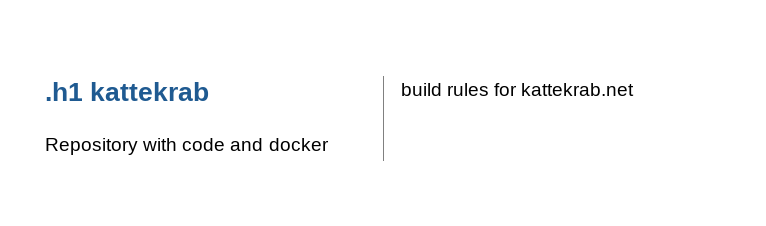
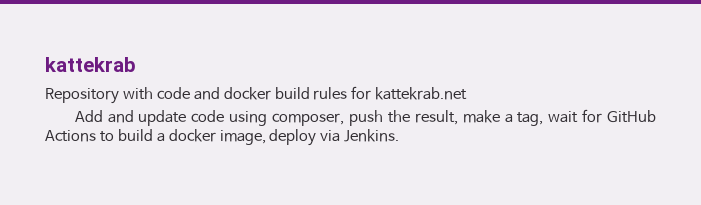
[45,82,83,101] .h1 -> (45, 64) none
(635, 89) none -> [74,109,657,126] [45,129,400,146] // Add and update code using composer, push the result, make a tag, wait for GitHub Actions to build a docker image, deploy via Jenkins.

